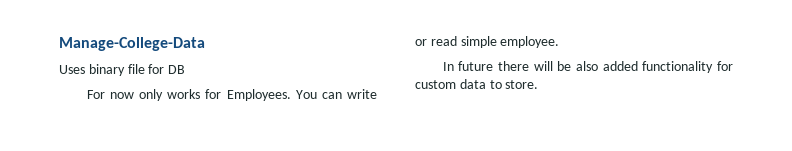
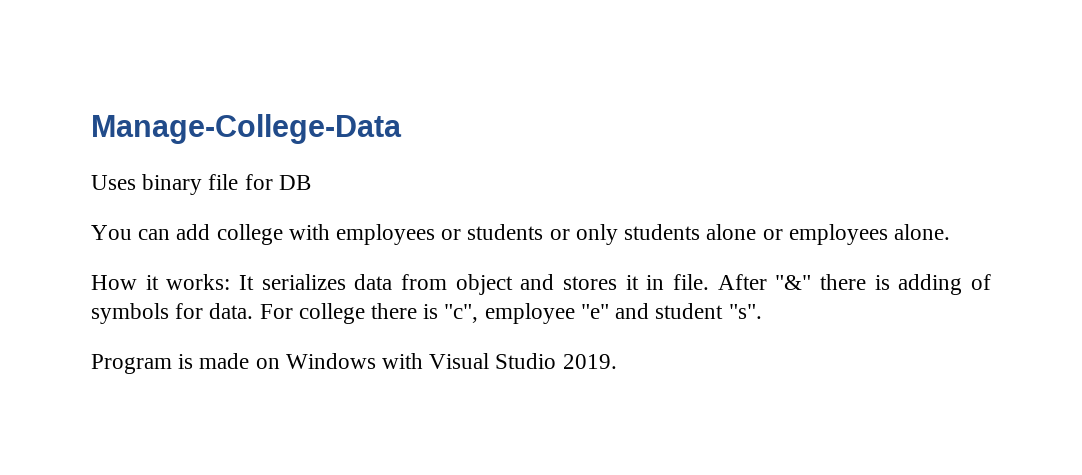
[86,89,377,101] [415,36,560,48] [442,61,733,73] [415,79,539,89] For now only works for Employees. You can write or read simple employee. // In future there will be also added functionality for custom data to store. -> [91,224,950,245] [91,274,991,295] [91,303,762,324] [91,353,617,374] You can add college with employees or students or only students alone or employees alone. // How it works: It serializes data from object and stores it in file. After "&" there is adding of symbols for data. For college there is "c", employee "e" and student "s". // Program is made on Windows with Visual Studio 2019.

